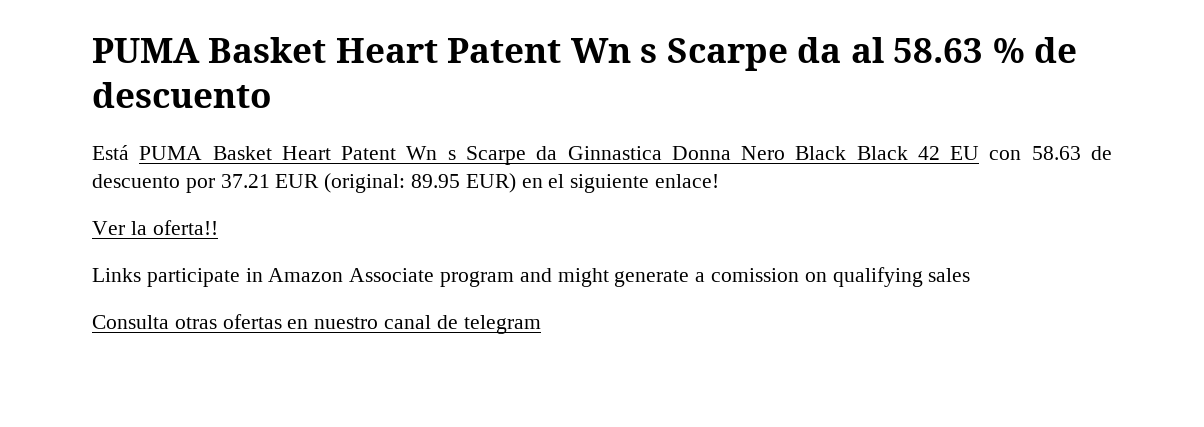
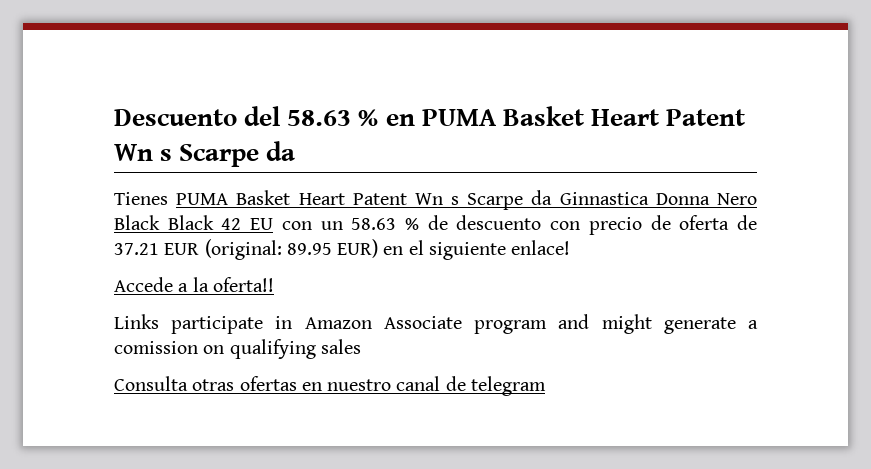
[92,37,1077,71] [92,82,271,108] [92,145,129,160] PUMA Basket Heart Patent Wn s Scarpe da al 58.63 % de descuento // Está -> [114,106,746,126] [114,141,296,167] [114,192,168,205] Descuento del 58.63 % en PUMA Basket Heart Patent Wn s Scarpe da // Tienes
[1031,146,1113,160] [92,174,215,193] 58.63 de descuento por -> [320,215,757,235] un 58.63 % de descuento con precio de oferta de
[92,221,125,235] Ver -> [114,277,189,292] Accede a

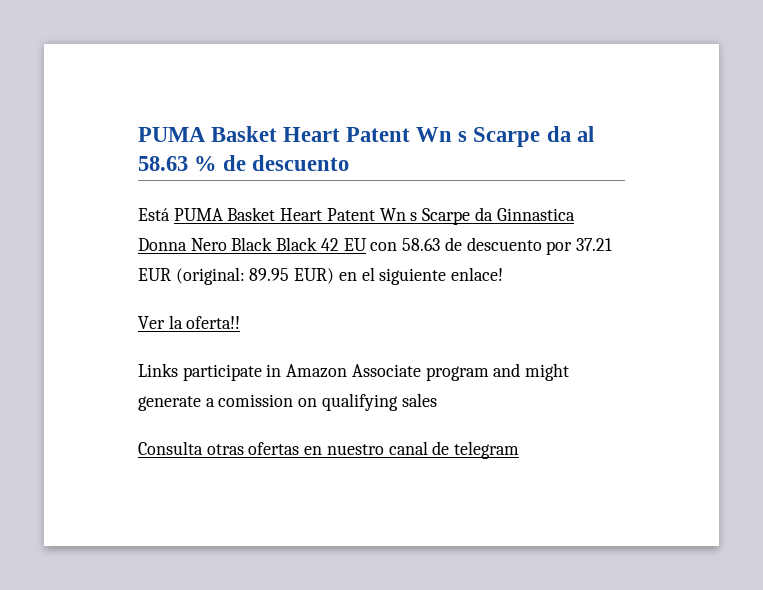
[114,106,746,126] [114,141,296,167] [114,192,168,205] Descuento del 58.63 % en PUMA Basket Heart Patent Wn s Scarpe da // Tienes -> [138,126,594,147] [138,155,350,171] [138,208,170,221] PUMA Basket Heart Patent Wn s Scarpe da al 58.63 % de descuento // Está
[320,215,757,235] un 58.63 % de descuento con precio de oferta de -> [402,237,573,255] 58.63 de descuento por
[114,277,189,292] Accede a -> [138,316,165,329] Ver

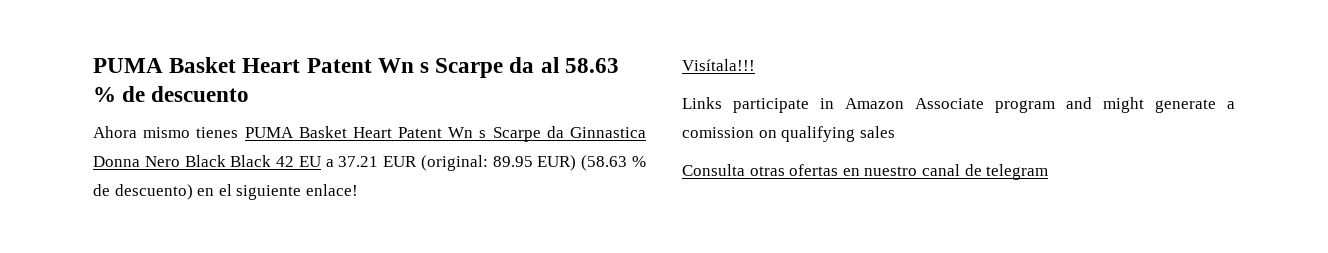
[138,208,170,221] Está -> [93,126,239,138] Ahora mismo tienes
[370,237,573,255] con 58.63 de descuento por -> [325,159,334,167] a
(335, 276) none -> [581,155,646,171] [93,184,193,200] (58.63 % de descuento)
[138,315,241,329] Ver la oferta!! -> [682,59,755,71] Visítala!!!

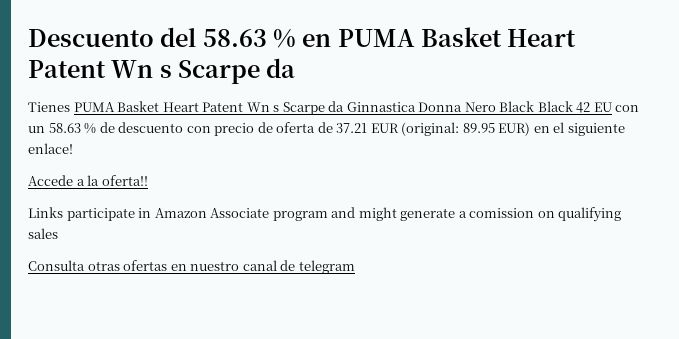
[93,57,619,78] [93,86,250,102] [93,126,239,138] PUMA Basket Heart Patent Wn s Scarpe da al 58.63 % de descuento // Ahora mismo tienes -> [28,27,577,48] [28,58,296,84] [28,102,70,112] Descuento del 58.63 % en PUMA Basket Heart Patent Wn s Scarpe da // Tienes
[325,159,334,167] a -> [615,105,640,112] [28,122,333,136] con un 58.63 % de descuento con precio de oferta de
[581,155,646,171] [93,184,193,200] (58.63 % de descuento) -> (531, 129) none
[682,59,755,71] Visítala!!! -> [28,175,148,186] Accede a la oferta!!

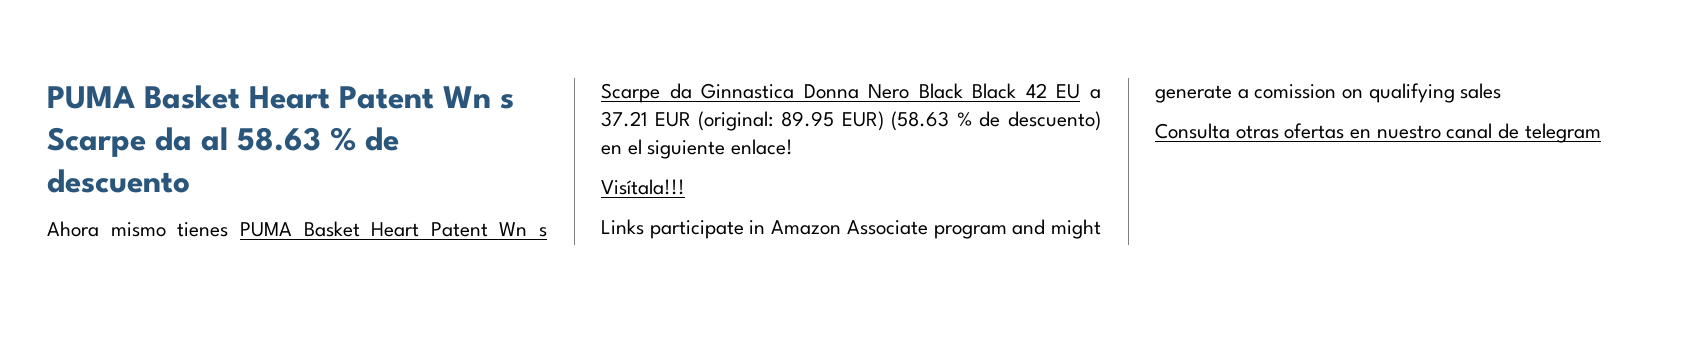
[28,27,577,48] [28,58,296,84] [28,102,70,112] Descuento del 58.63 % en PUMA Basket Heart Patent Wn s Scarpe da // Tienes -> [47,85,514,109] [47,127,399,157] [47,169,190,193] [47,221,229,237] PUMA Basket Heart Patent Wn s Scarpe da al 58.63 % de descuento // Ahora mismo tienes
[615,105,640,112] [28,122,333,136] con un 58.63 % de descuento con precio de oferta de -> [1090,89,1101,99] a
(531, 129) none -> [891,111,1101,131] (58.63 % de descuento)
[28,175,148,186] Accede a la oferta!! -> [601,179,685,195] Visítala!!!

